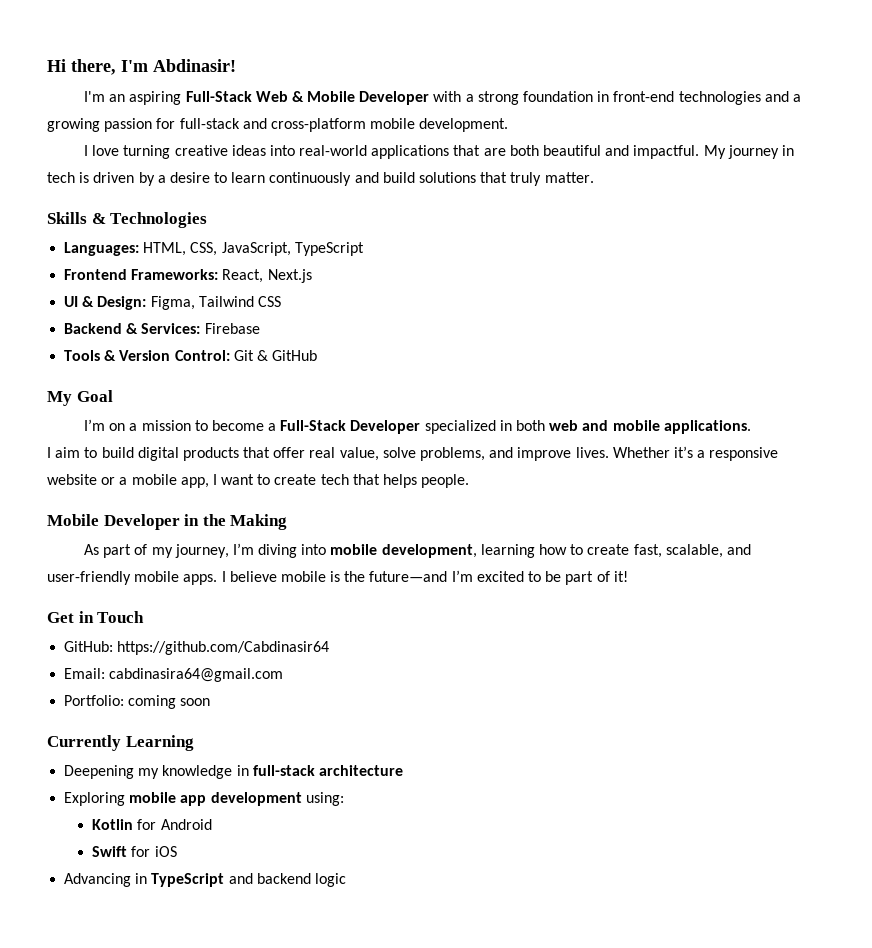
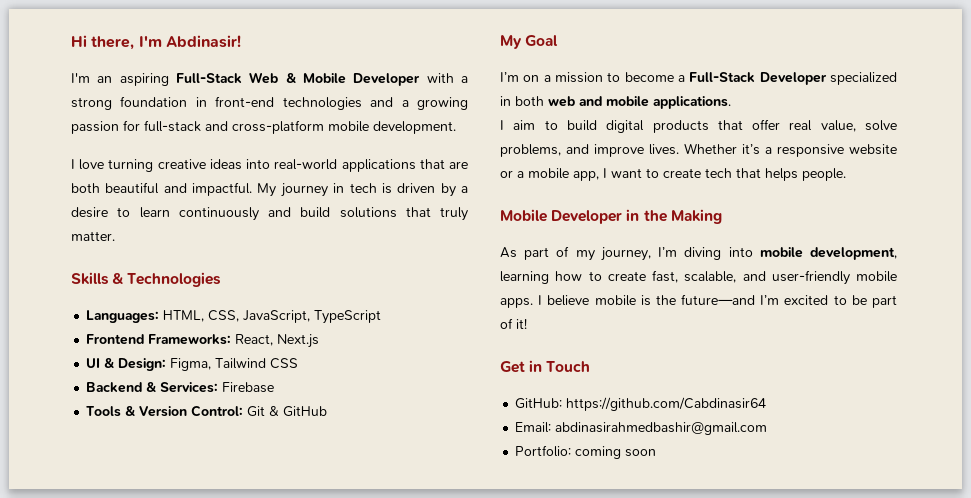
[109,668,284,682] cabdinasira64@gmail.com -> [555,422,768,435] abdinasirahmedbashir@gmail.com
[47,735,194,751] [64,765,403,779] [64,792,344,806] [92,819,212,830] [92,846,177,857] [64,873,346,887] // Currently Learning // Deepening my knowledge in full-stack architecture // Exploring mobile app development using: // Kotlin for Android // Swift for iOS // Advancing in TypeScript and backend logic -> (657, 453) none

